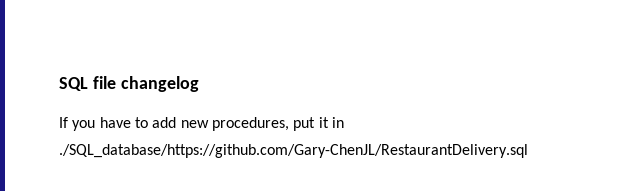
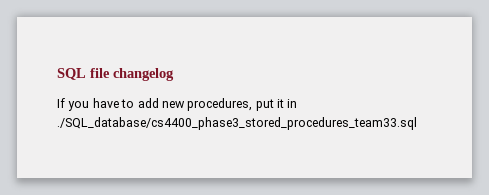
[59,144,528,158] ./SQL_database/https://github.com/Gary-ChenJL/RestaurantDelivery.sql -> [57,117,417,130] ./SQL_database/cs4400_phase3_stored_procedures_team33.sql

